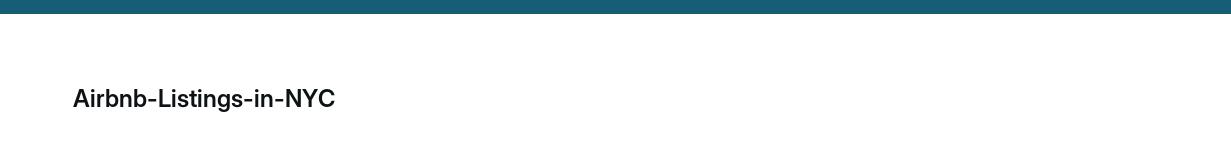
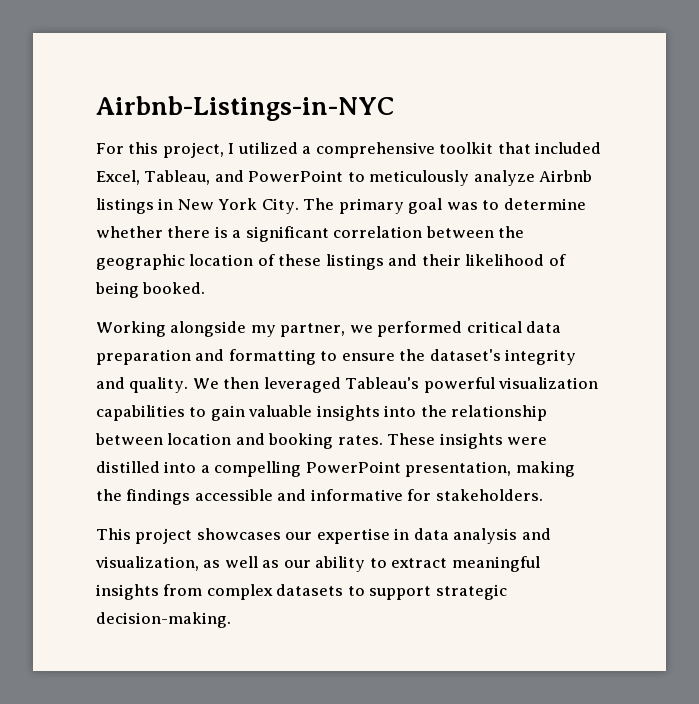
(335, 100) none -> [96,142,602,158] [96,170,593,186] [96,198,586,214] [96,226,525,242] [96,254,566,270] [95,282,206,298] [96,321,562,337] [96,349,577,365] [96,377,599,393] [96,405,548,421] [95,433,548,449] [96,461,575,477] [96,489,543,505] [96,528,551,544] [95,556,540,572] [96,584,507,600] [96,612,231,628] // For this project, I utilized a comprehensive toolkit that included Excel, Tableau, and PowerPoint to meticulously analyze Airbnb listings in New York City. The primary goal was to determine whether there is a significant correlation between the geographic location of these listings and their likelihood of being booked. // Working alongside my partner, we performed critical data preparation and formatting to ensure the dataset's integrity and quality. We then leveraged Tableau's powerful visualization capabilities to gain valuable insights into the relationship between location and booking rates. These insights were distilled into a compelling PowerPoint presentation, making the findings accessible and informative for stakeholders. // This project showcases our expertise in data analysis and visualization, as well as our ability to extract meaningful insights from complex datasets to support strategic decision-making.

